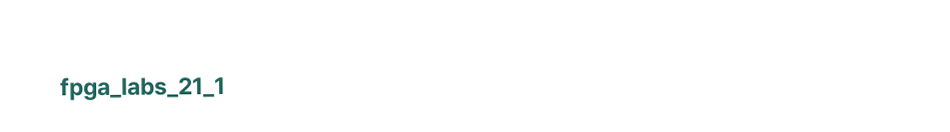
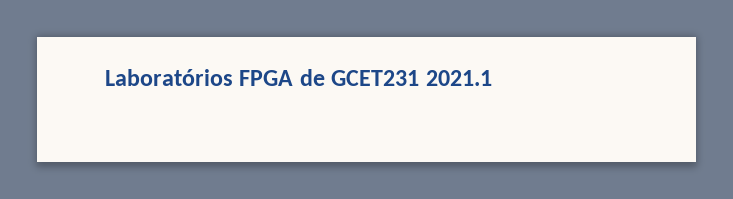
[60,76,226,101] fpga_labs_21_1 -> [105,69,492,86] Laboratórios FPGA de GCET231 2021.1

